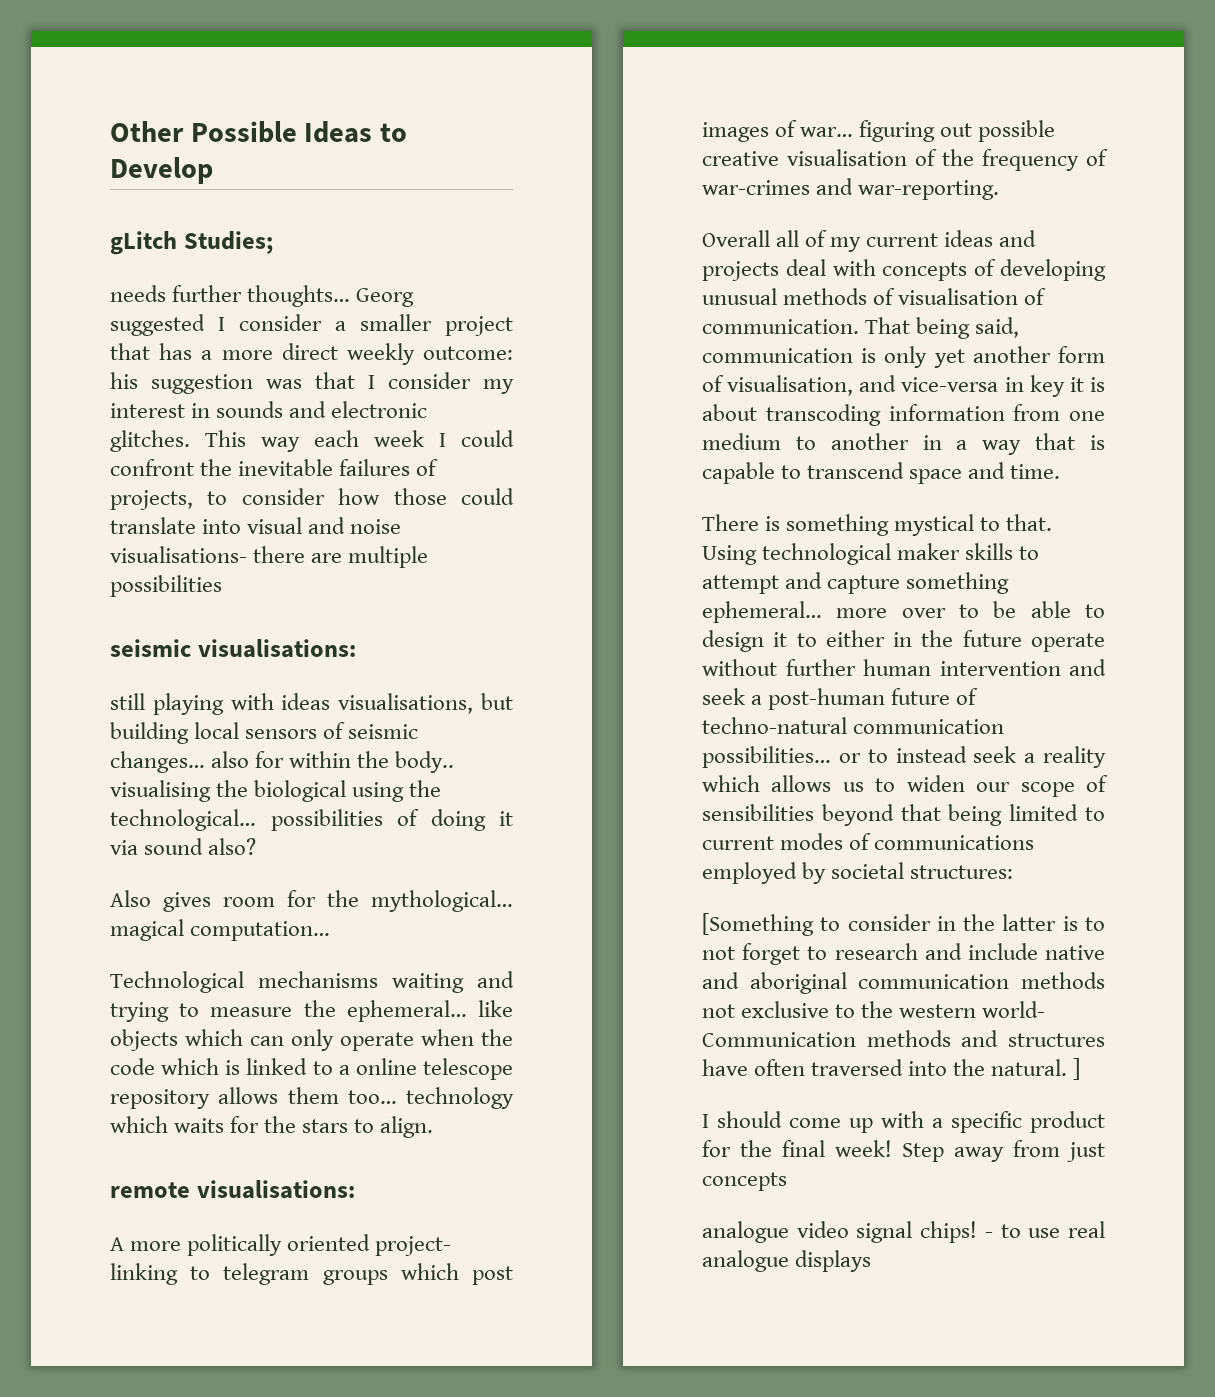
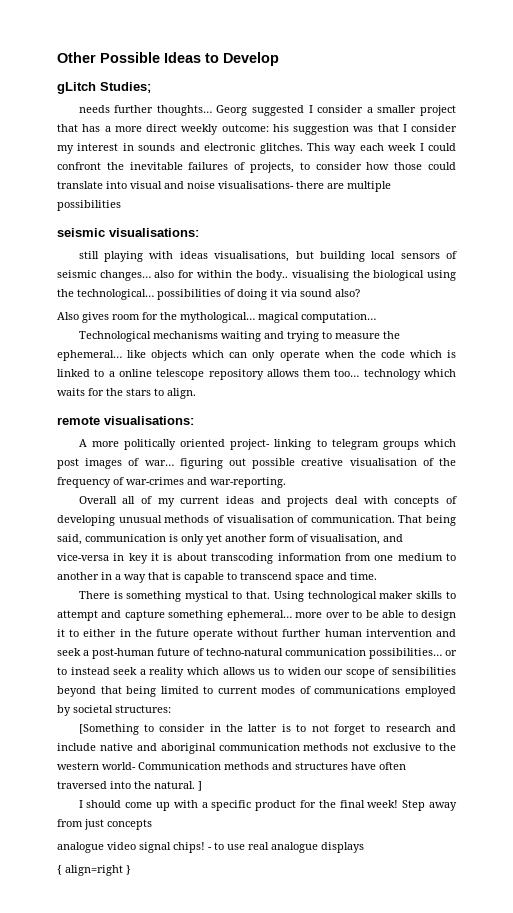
(872, 1261) none -> [57,865,131,876] // { align=right }

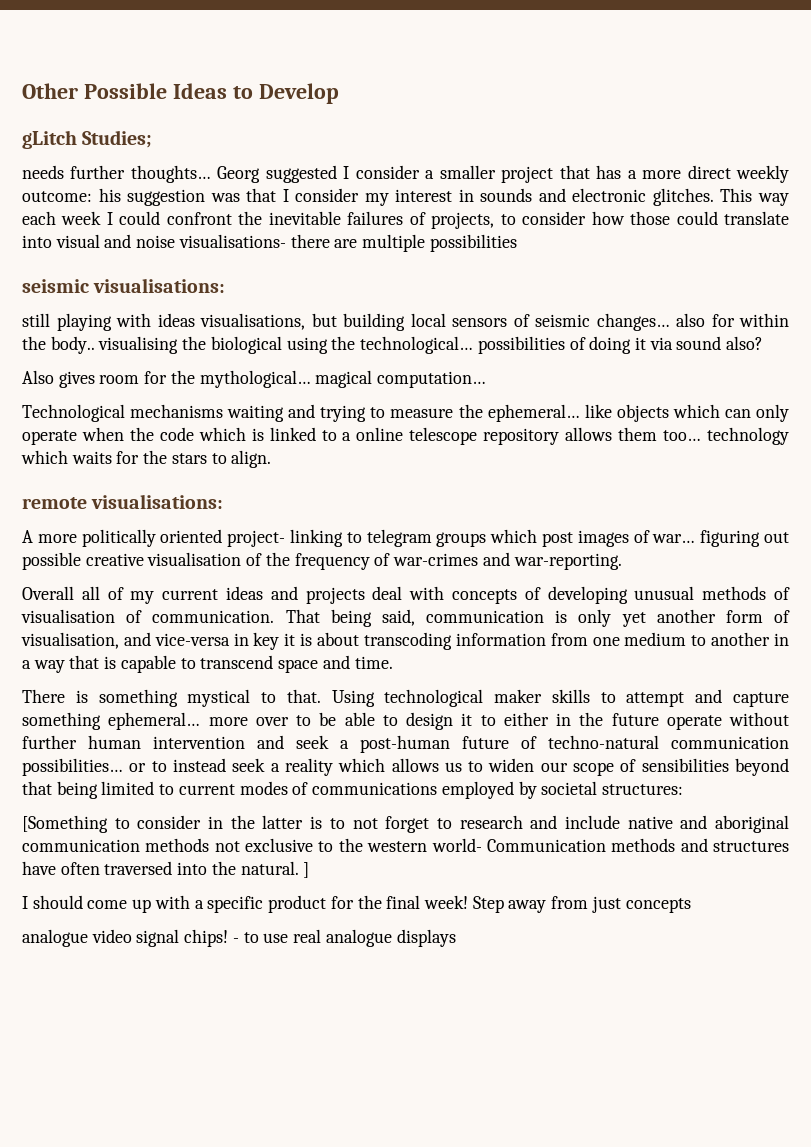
[57,865,131,876] // { align=right } -> (456, 938) none

